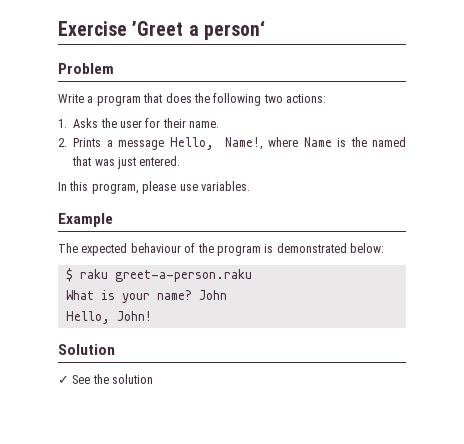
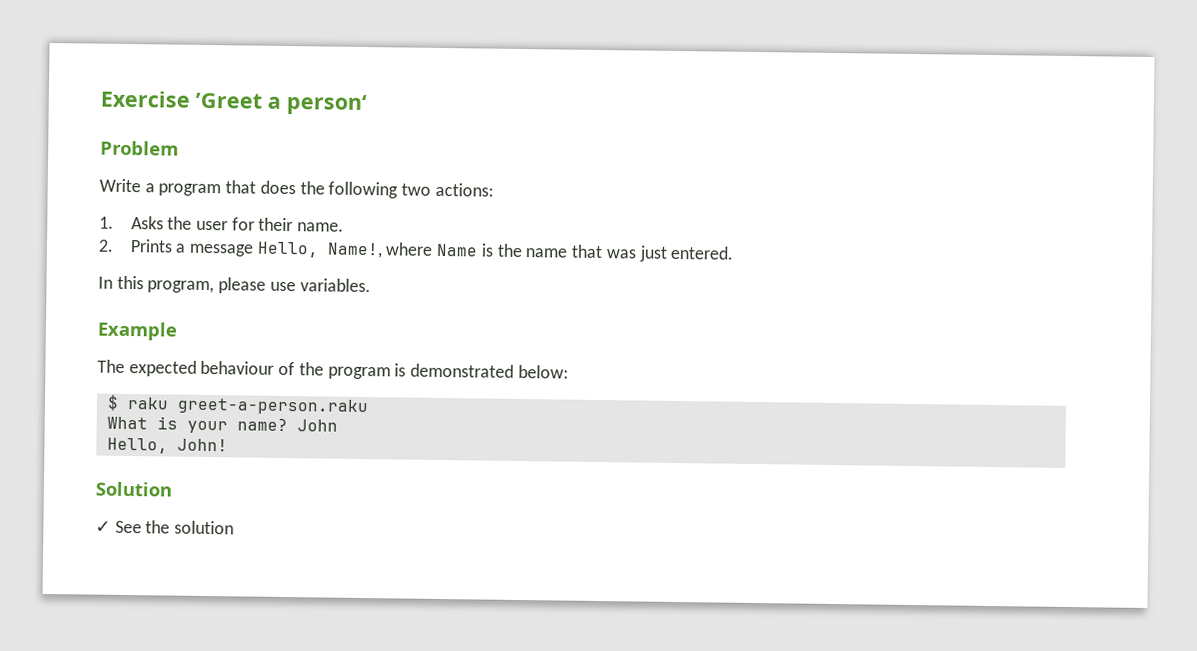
[372,137,407,147] named -> [525,248,568,258] name

